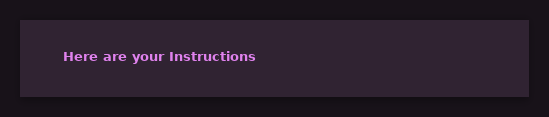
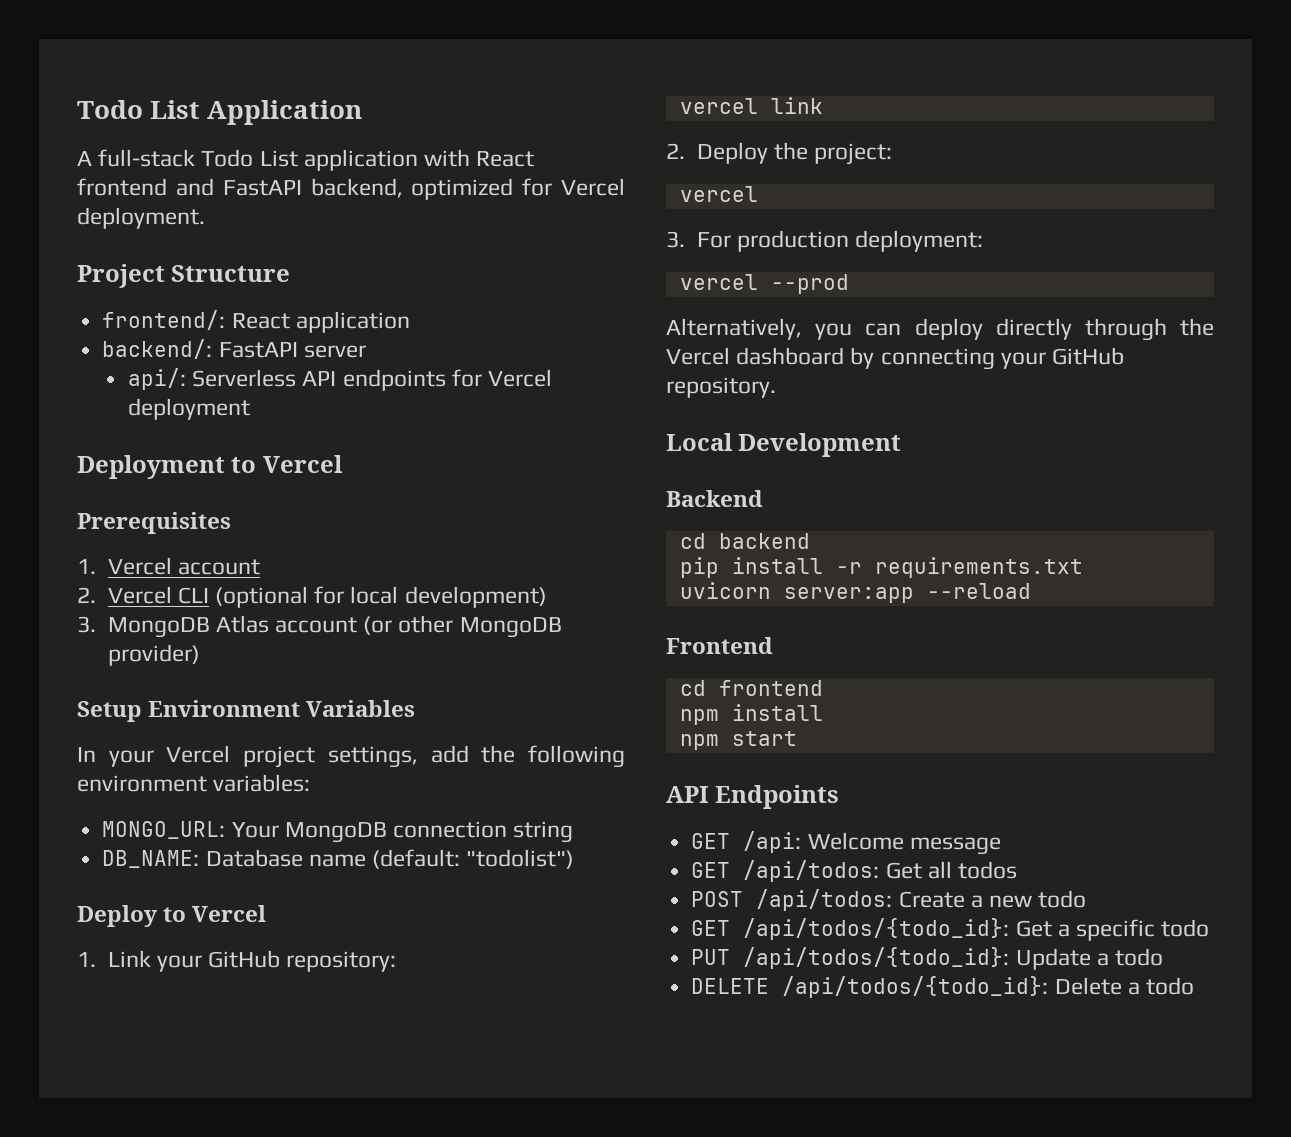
[63,51,256,64] Here are your Instructions -> [77,100,363,125] [77,149,535,171] [77,178,625,200] [77,207,205,229] [77,264,291,288] [102,310,410,333] [102,339,366,359] [128,368,553,391] [128,398,251,420] [77,455,343,479] [77,512,231,534] [77,557,260,575] [77,586,547,608] [77,615,562,638] [107,644,200,666] [77,700,416,722] [77,745,625,768] [77,774,311,792] [102,821,574,843] [102,849,575,869] [77,905,267,927] [77,950,397,972] [679,97,823,114] [666,142,892,165] [679,186,758,202] [666,230,983,252] [679,274,849,294] [666,318,1214,341] [666,347,1125,370] [666,377,776,398] [666,433,902,457] [666,490,763,507] [679,533,810,549] [679,557,1083,578] [679,582,1031,603] [666,637,773,654] [679,680,823,696] [679,704,823,725] [679,731,797,750] [666,785,840,809] [691,831,1001,855] [691,860,1017,882] [691,889,1087,911] [691,918,1210,941] [691,947,1163,970] [691,976,1194,998] Todo List Application // A full-stack Todo List application with React frontend and FastAPI backend, optimized for Vercel deployment. // Project Structure // frontend/: React application // backend/: FastAPI server // api/: Serverless API endpoints for Vercel deployment // Deployment to Vercel // Prerequisites // 1. Vercel account // 2. Vercel CLI (optional for local development) // 3. MongoDB Atlas account (or other MongoDB provider) // Setup Environment Variables // In your Vercel project settings, add the following environment variables: // MONGO_URL: Your MongoDB connection string // DB_NAME: Database name (default: "todolist") // Deploy to Vercel // 1. Link your GitHub repository: // vercel link // 2. Deploy the project: // vercel // 3. For production deployment: // vercel --prod // Alternatively, you can deploy directly through the Vercel dashboard by connecting your GitHub repository. // Local Development // Backend // cd backend // pip install -r requirements.txt // uvicorn server:app --reload // Frontend // cd frontend // npm install // npm start // API Endpoints // GET /api: Welcome message // GET /api/todos: Get all todos // POST /api/todos: Create a new todo // GET /api/todos/{todo_id}: Get a specific todo // PUT /api/todos/{todo_id}: Update a todo // DELETE /api/todos/{todo_id}: Delete a todo

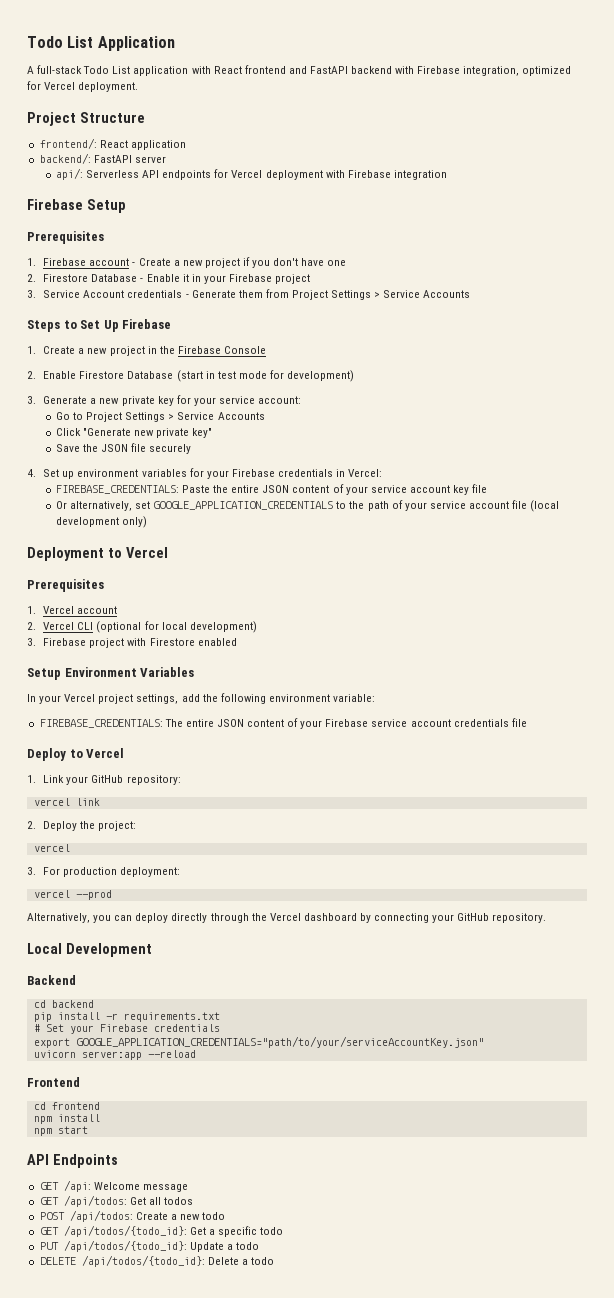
[310,178,403,198] backend, -> [351,66,520,76] backend with Firebase integration,
(251, 409) none -> [325,170,447,180] [27,199,126,213] [27,231,104,244] [27,257,347,268] [27,274,311,284] [27,289,471,300] [27,319,172,332] [27,346,266,356] [27,370,355,382] [27,395,302,406] [55,412,265,422] [55,428,213,438] [55,443,192,454] [27,468,383,479] [55,484,488,495] [55,500,560,512] [55,516,147,528] with Firebase integration // Firebase Setup // Prerequisites // 1. Firebase account - Create a new project if you don't have one // 2. Firestore Database - Enable it in your Firebase project // 3. Service Account credentials - Generate them from Project Settings > Service Accounts // Steps to Set Up Firebase // 1. Create a new project in the Firebase Console // 2. Enable Firestore Database (start in test mode for development) // 3. Generate a new private key for your service account: // Go to Project Settings > Service Accounts // Click "Generate new private key" // Save the JSON file securely // 4. Set up environment variables for your Firebase credentials in Vercel: // FIREBASE_CREDENTIALS: Paste the entire JSON content of your service account key file // Or alternatively, set GOOGLE_APPLICATION_CREDENTIALS to the path of your service account file (local development only)
[107,615,562,638] [107,644,200,666] MongoDB Atlas account (or other MongoDB provider) -> [43,638,237,648] Firebase project with Firestore enabled
[213,774,311,792] [102,821,574,843] [102,849,575,869] variables: // MONGO_URL: Your MongoDB connection string // DB_NAME: Database name (default: "todolist") -> [332,694,375,702] [39,718,527,729] variable: // FIREBASE_CREDENTIALS: The entire JSON content of your Firebase service account credentials file
(1083, 567) none -> [33,1024,220,1034] [33,1036,484,1048] // # Set your Firebase credentials // export GOOGLE_APPLICATION_CREDENTIALS="path/to/your/serviceAccountKey.json"

